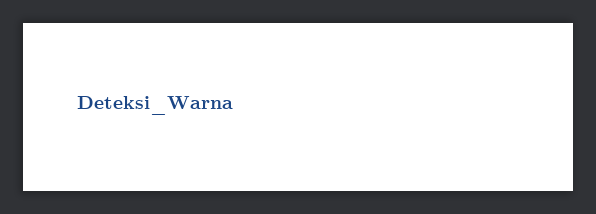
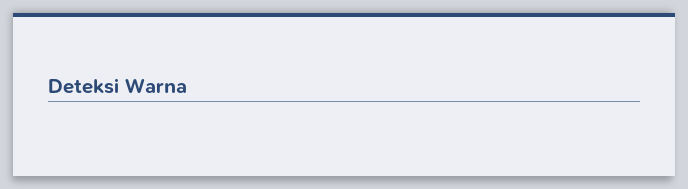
[77,96,233,115] Deteksi_Warna -> [48,78,187,94] Deteksi Warna

